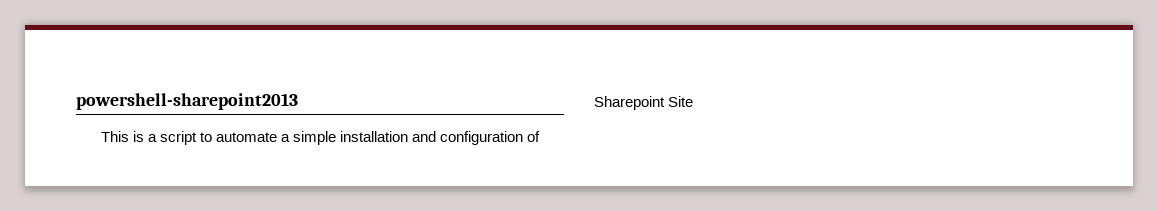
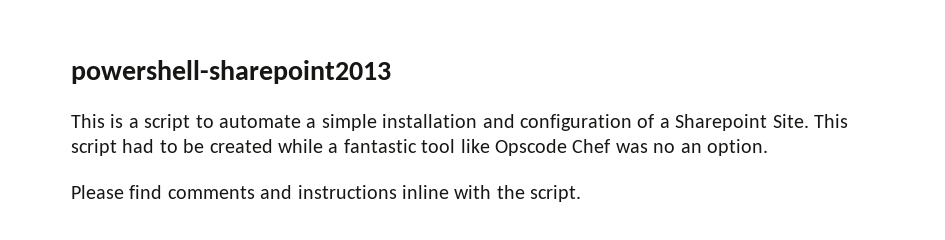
[594,96,694,110] Sharepoint Site -> [659,114,848,131] [71,139,768,156] [71,185,582,202] a Sharepoint Site. This script had to be created while a fantastic tool like Opscode Chef was no an option. // Please find comments and instructions inline with the script.

